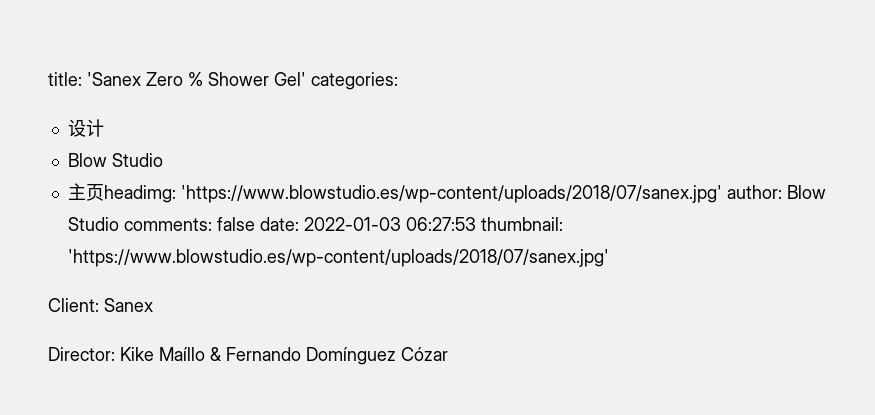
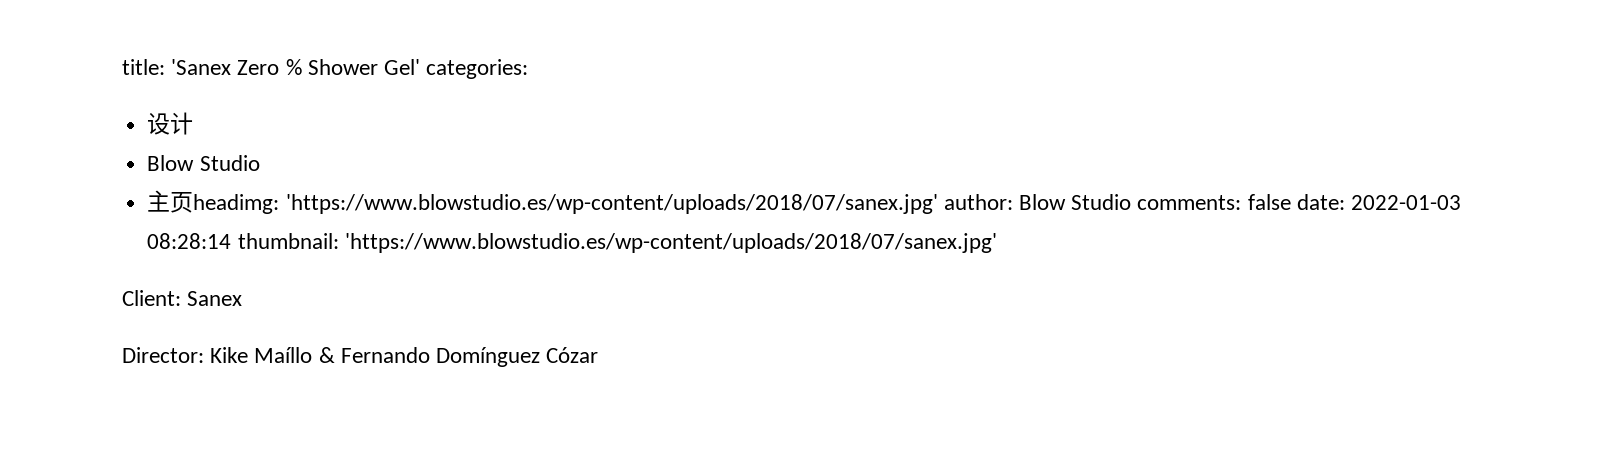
[405,217,476,231] 06:27:53 -> [147,233,232,249] 08:28:14

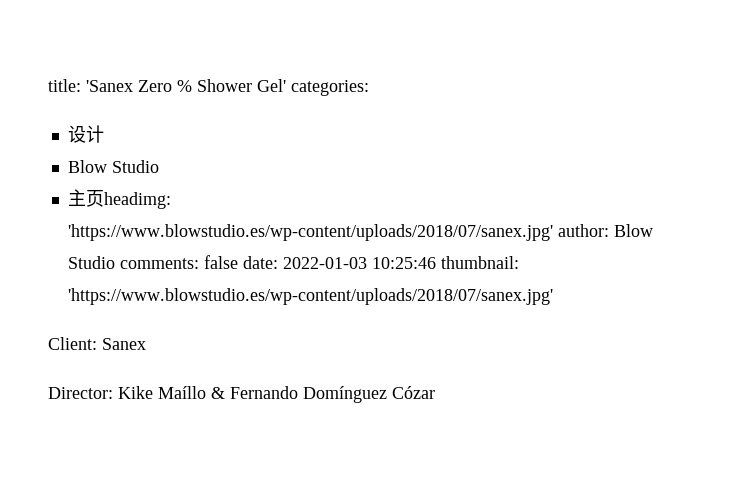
[147,233,232,249] 08:28:14 -> [371,257,436,269] 10:25:46

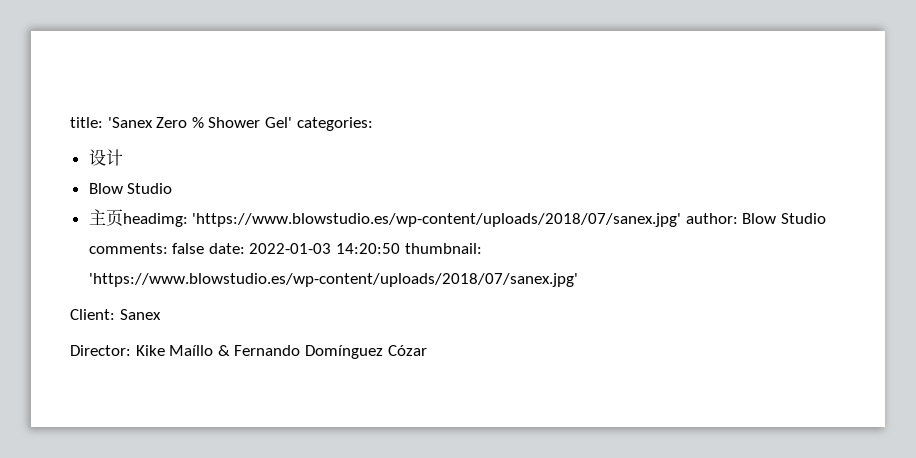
[371,257,436,269] 10:25:46 -> [336,243,401,254] 14:20:50

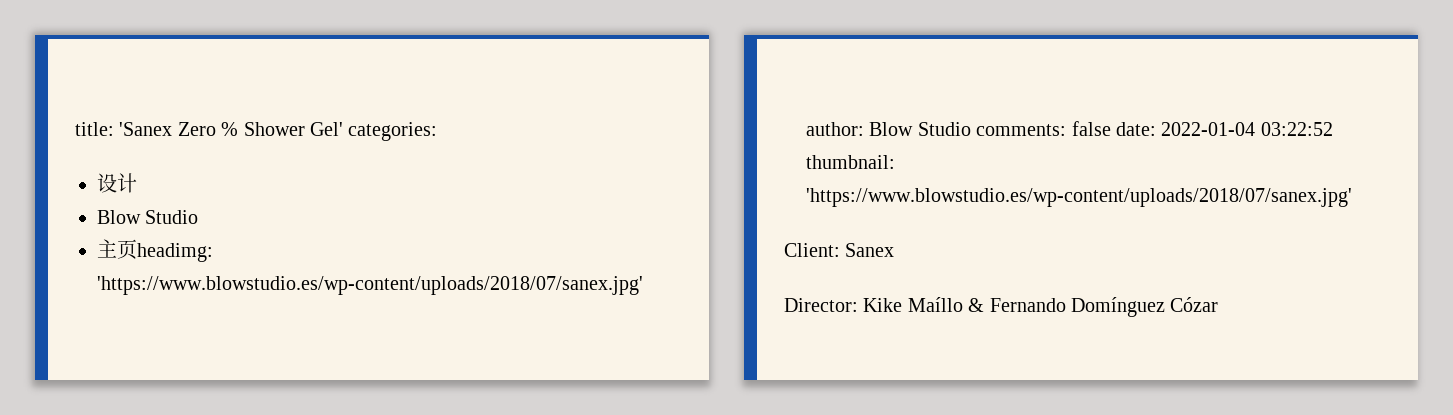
[249,243,401,254] 2022-01-03 14:20:50 -> [1161,122,1333,136] 2022-01-04 03:22:52

